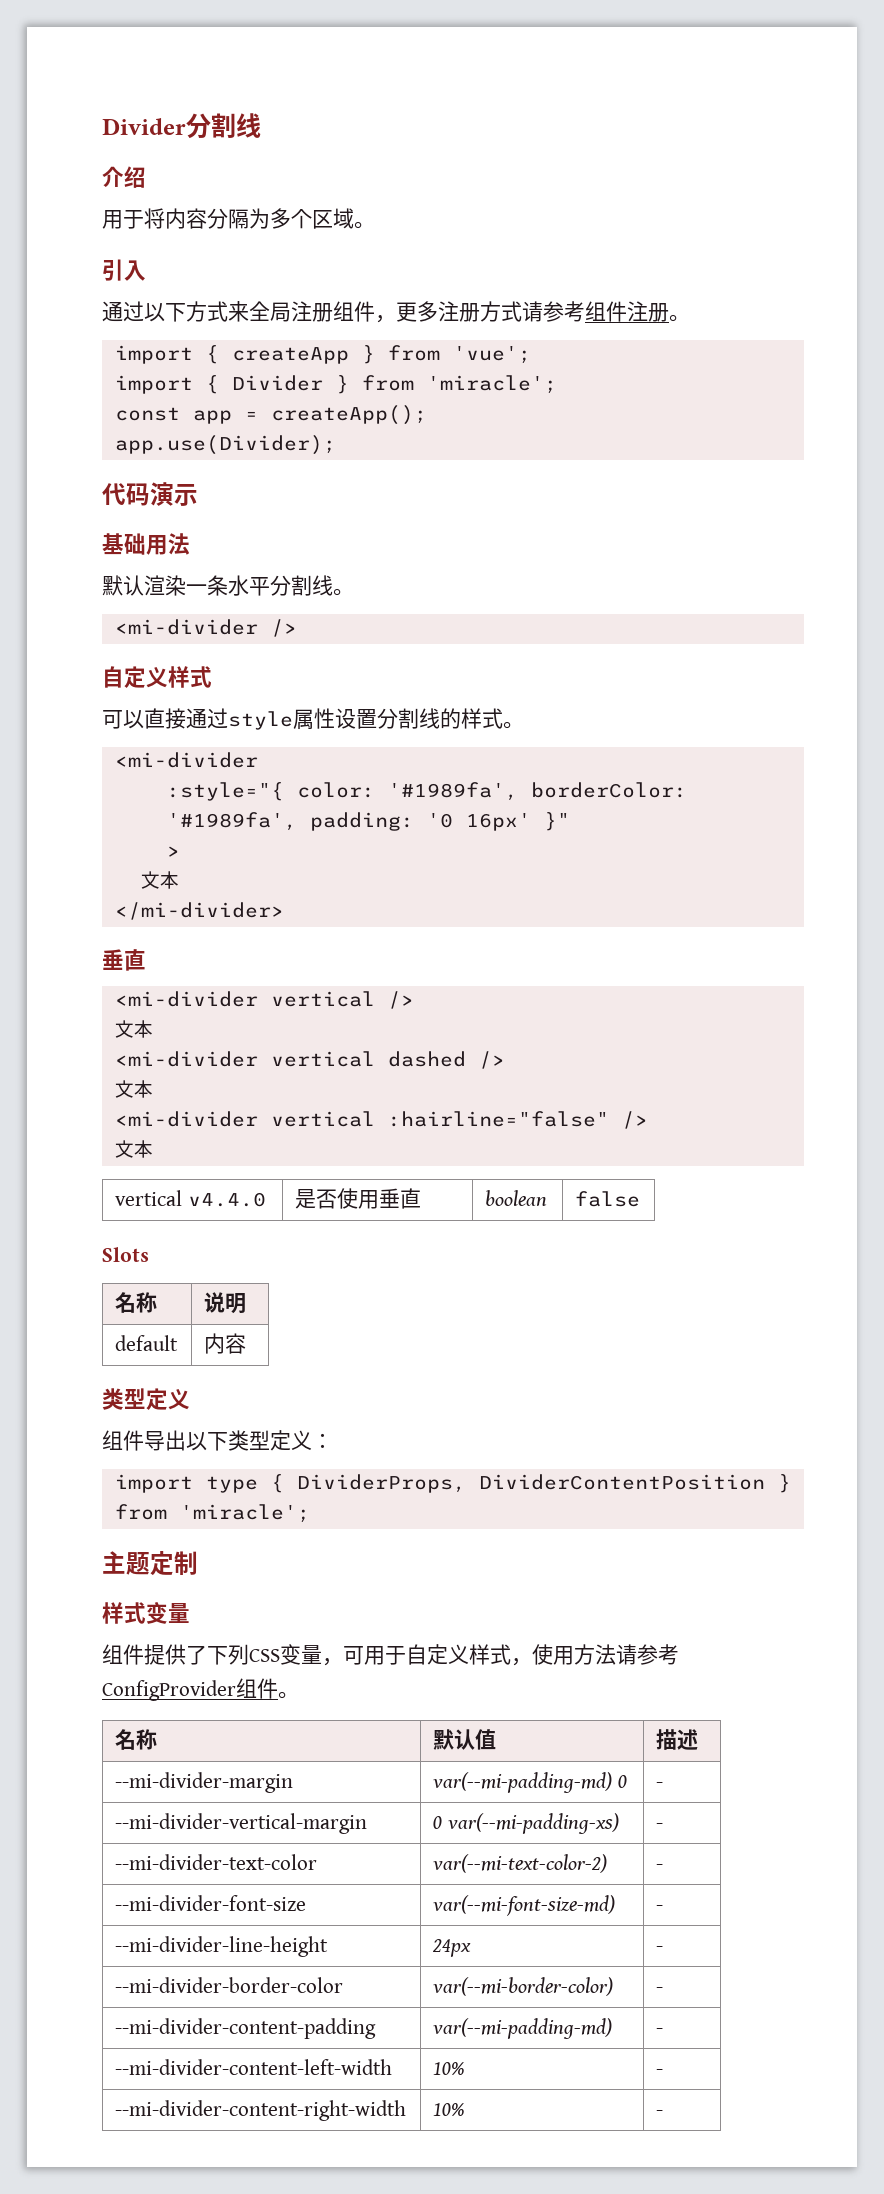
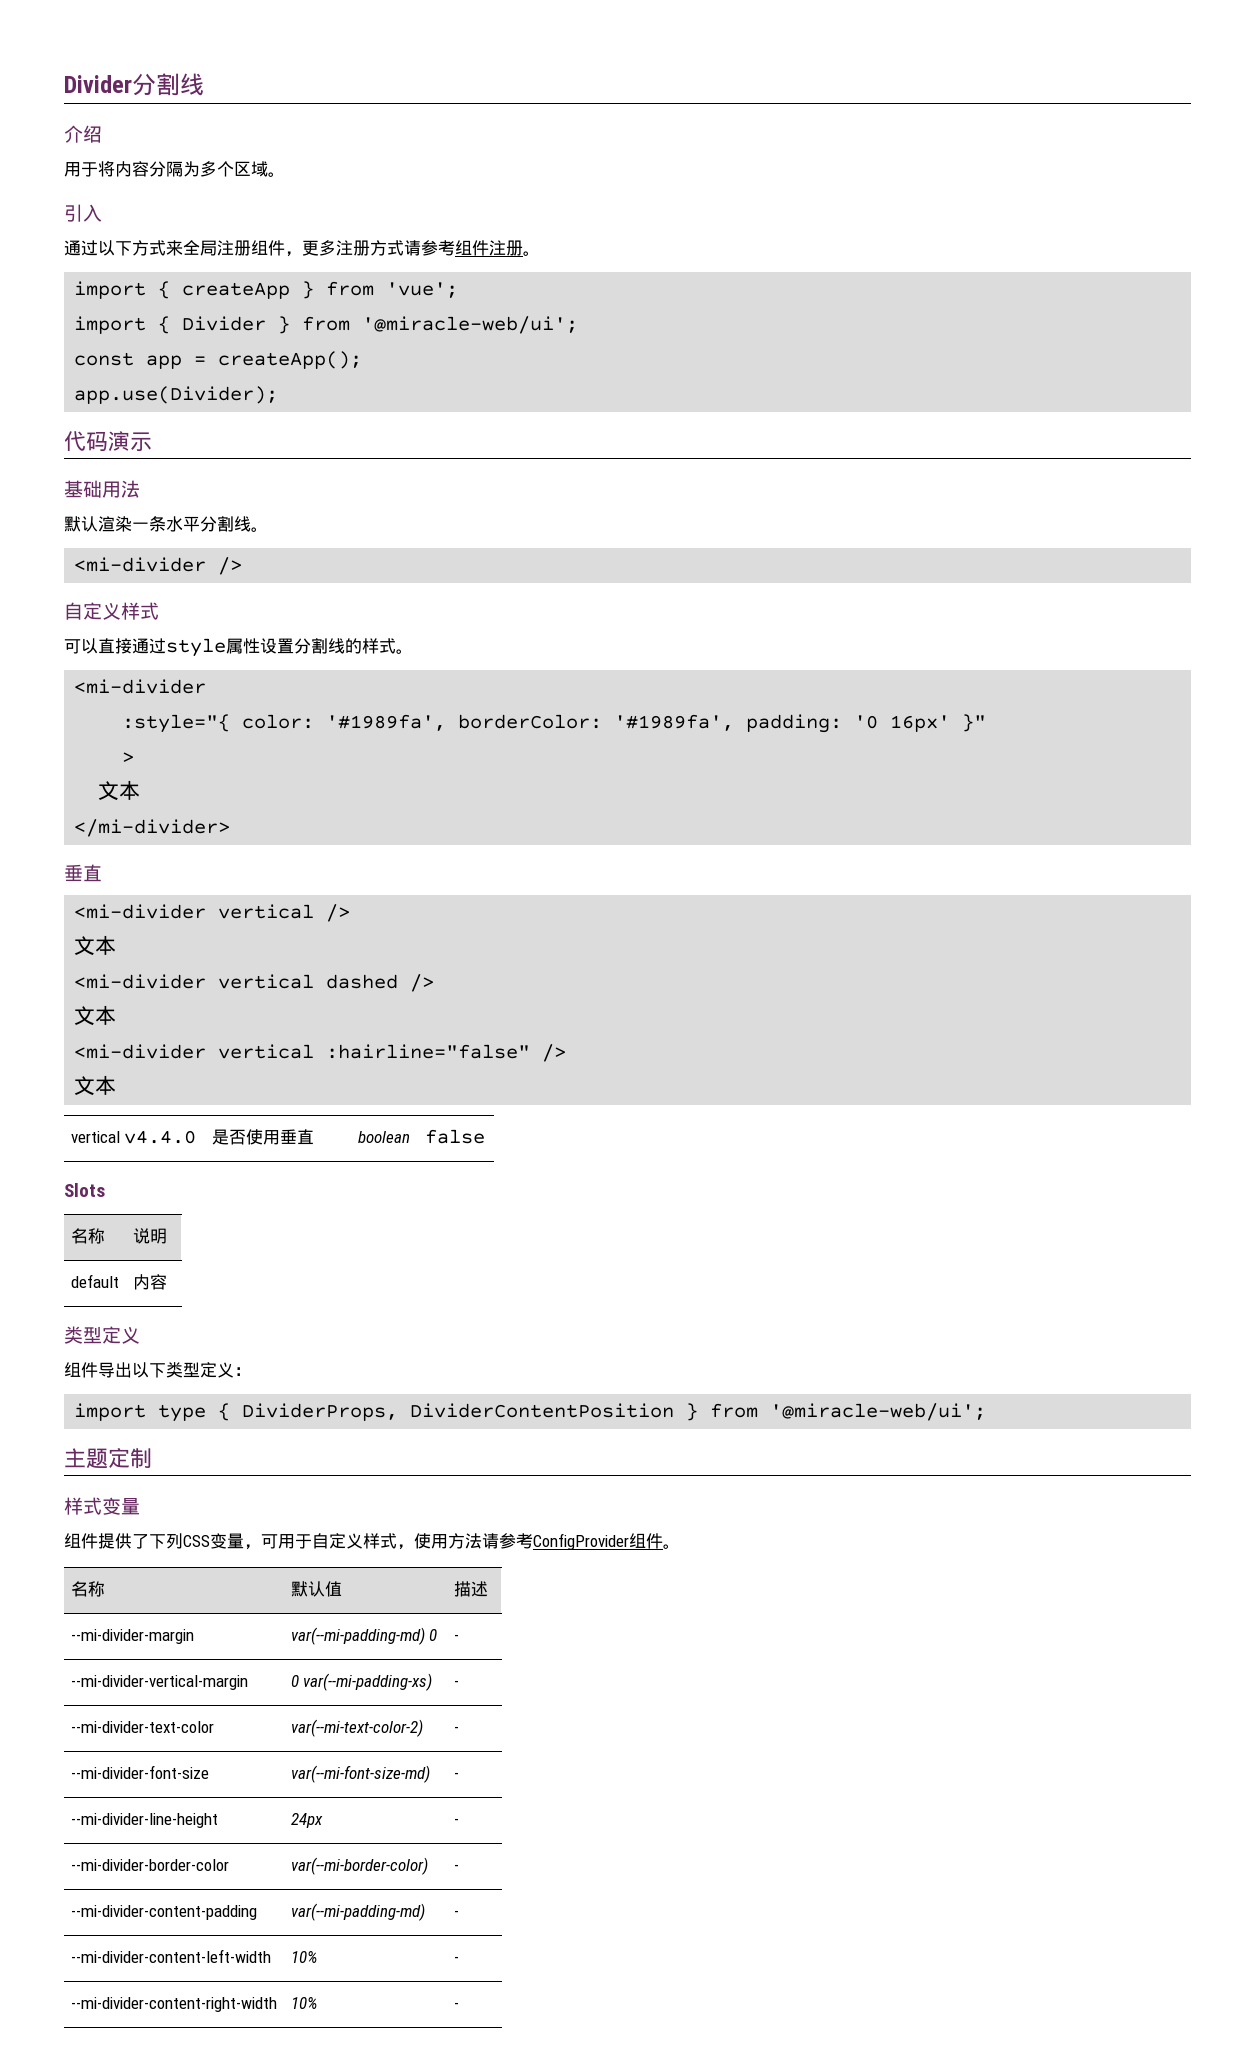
[426,375,557,394] 'miracle'; -> [362,316,579,334] '@miracle-web/ui';
[179,1504,310,1523] 'miracle'; -> [770,1403,987,1421] '@miracle-web/ui';

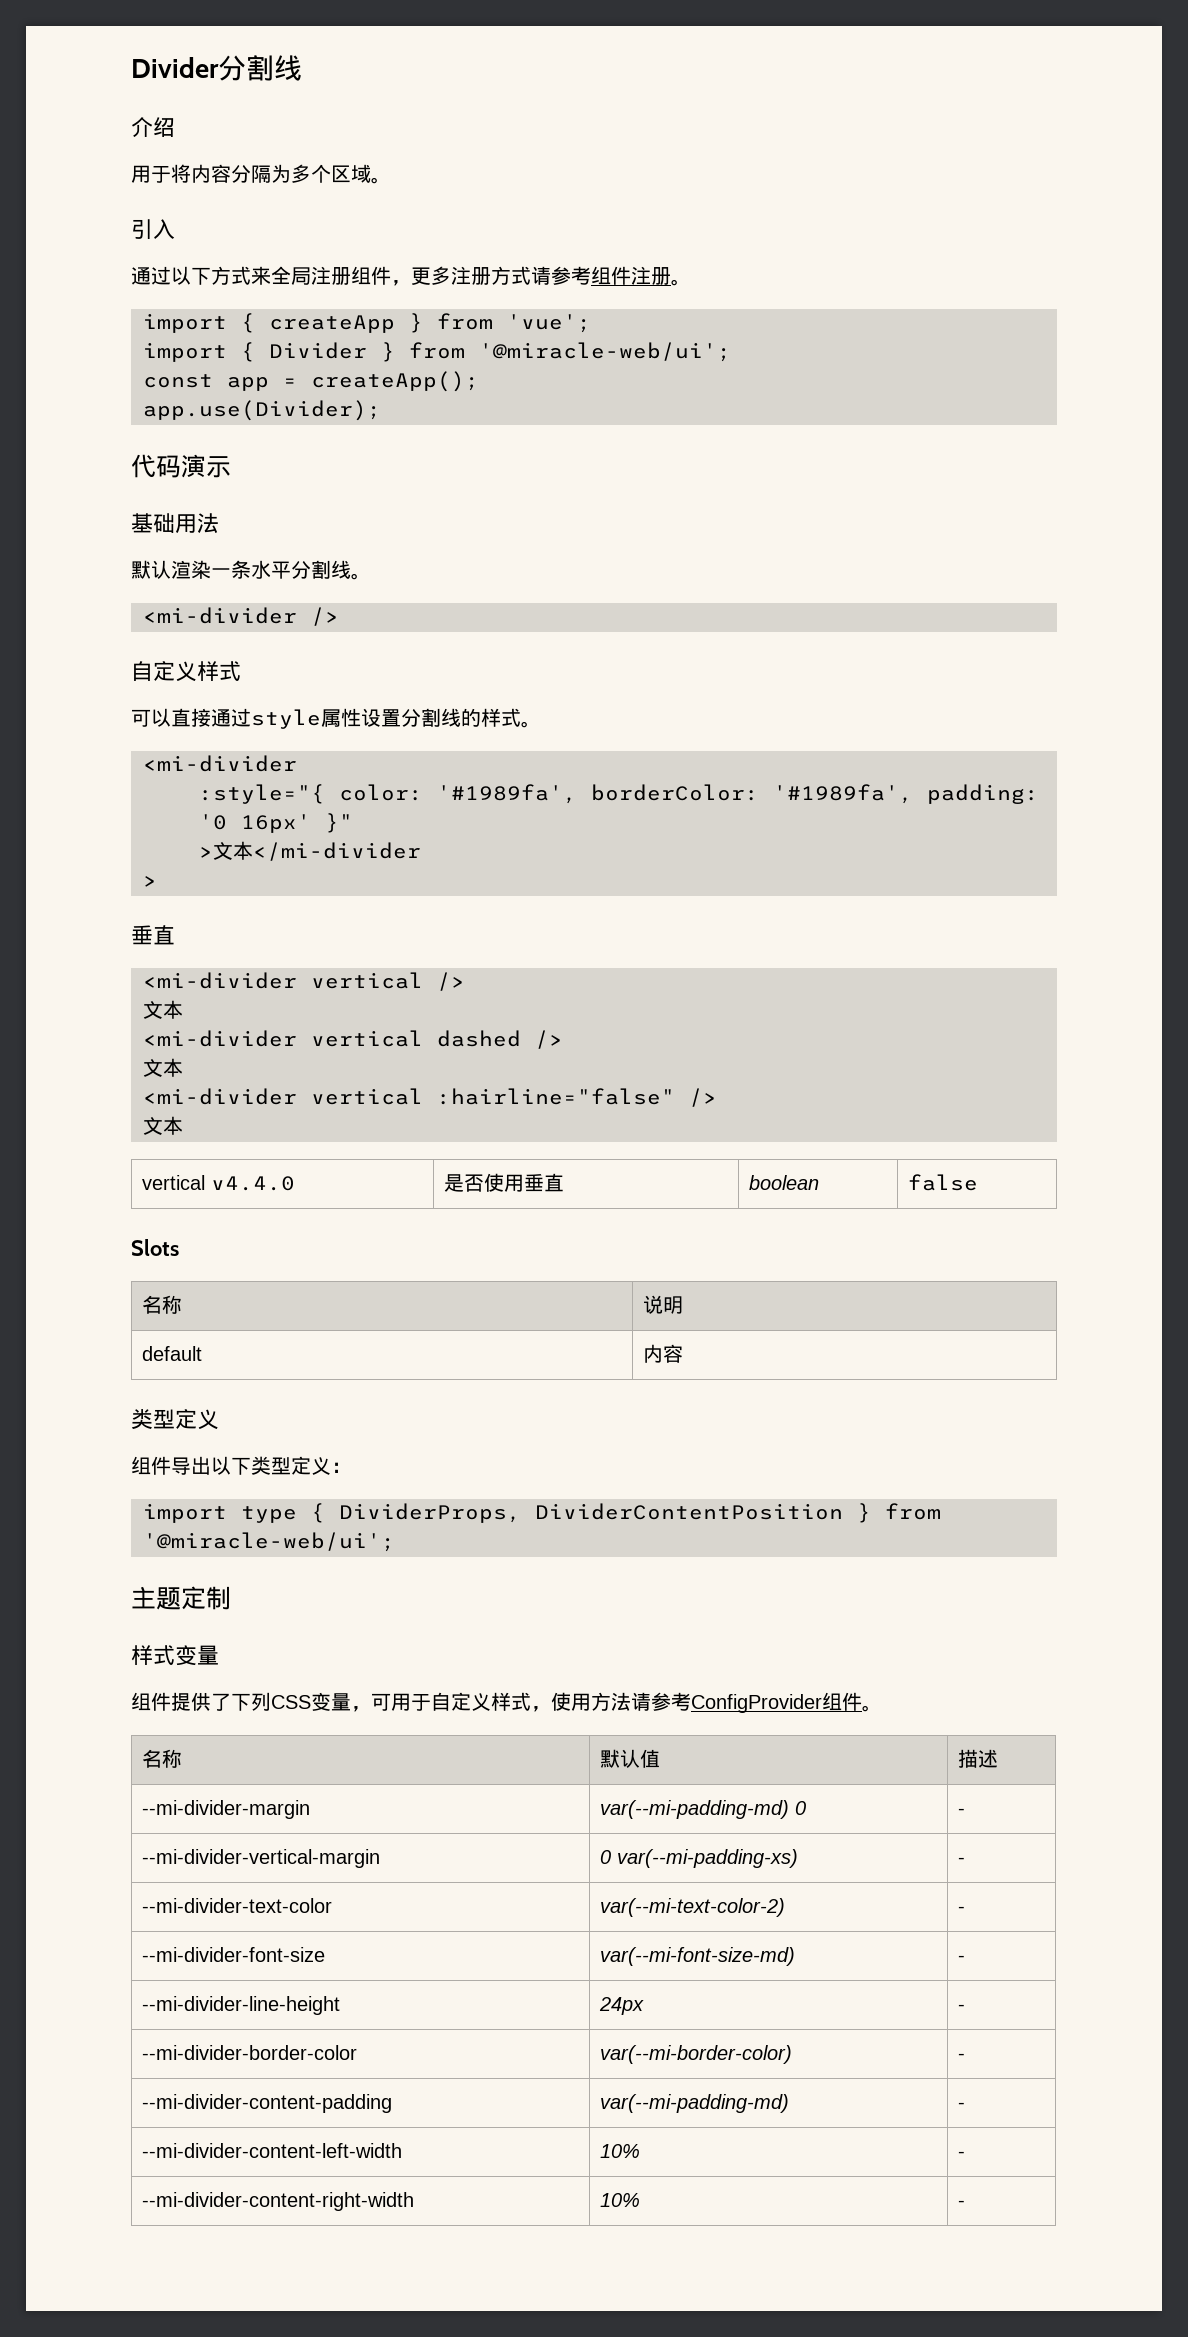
[98,780,141,801] [74,819,231,837] // 文本 // </mi-divider> -> [213,841,421,861] [143,876,157,887] 文本</mi-divider // >

